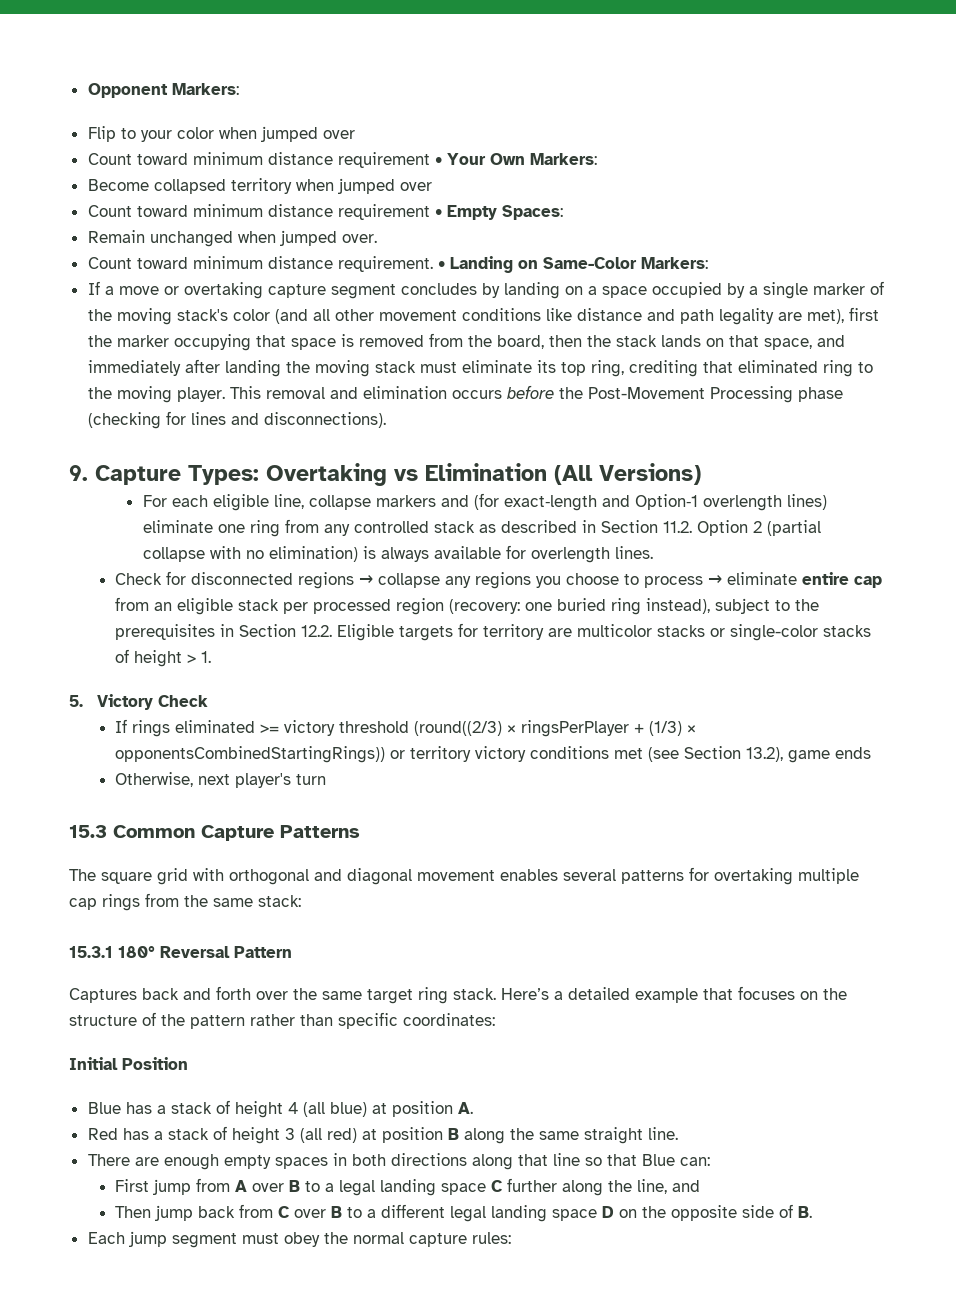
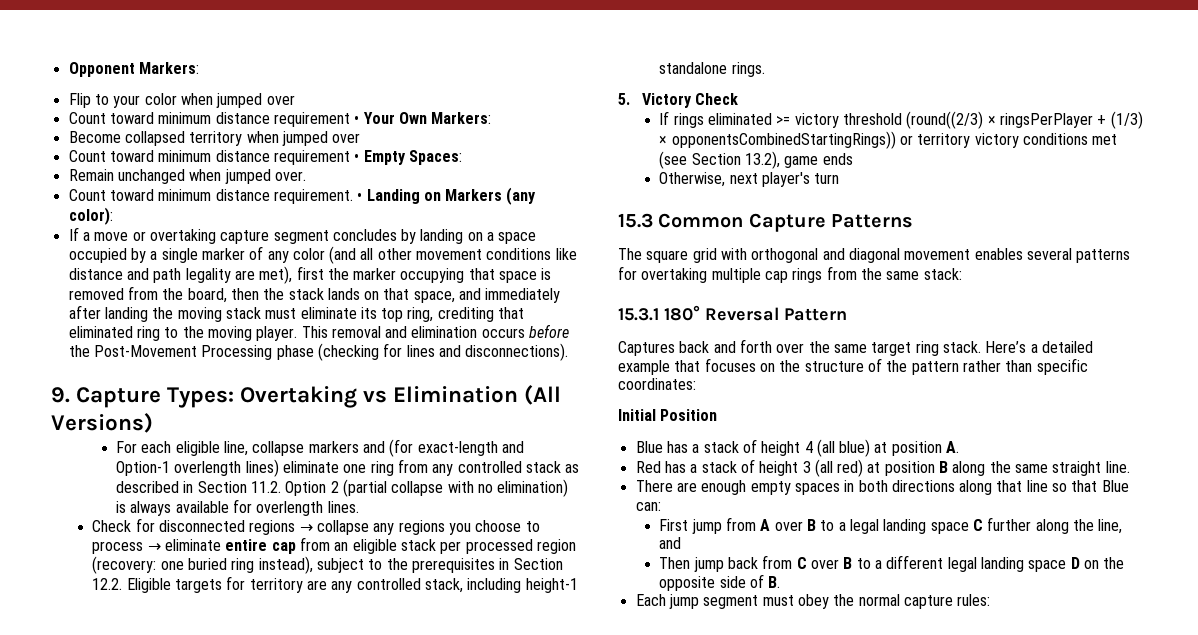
[542,257,708,269] Same-Color Markers: -> [445,187,537,205] [68,207,113,225] Markers (any color):
[87,308,228,325] the moving stack's -> [267,251,289,263] any
[577,624,872,641] [115,649,212,667] multicolor stacks or single-color stacks of height > 1. -> [331,578,578,593] [659,62,765,77] any controlled stack, including height-1 standalone rings.

